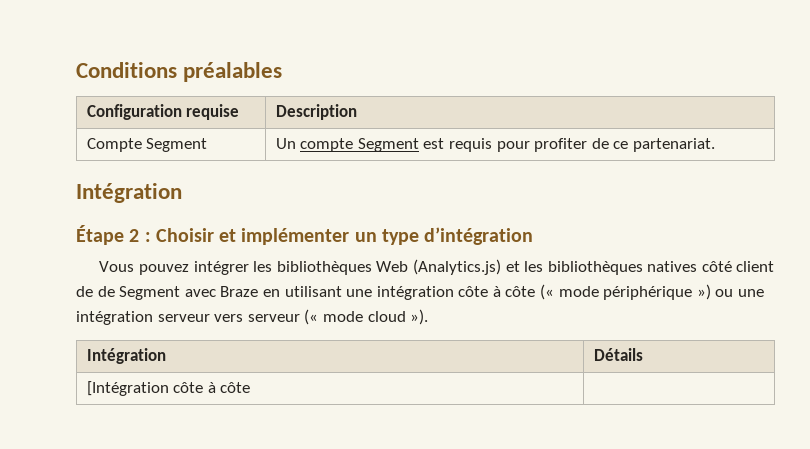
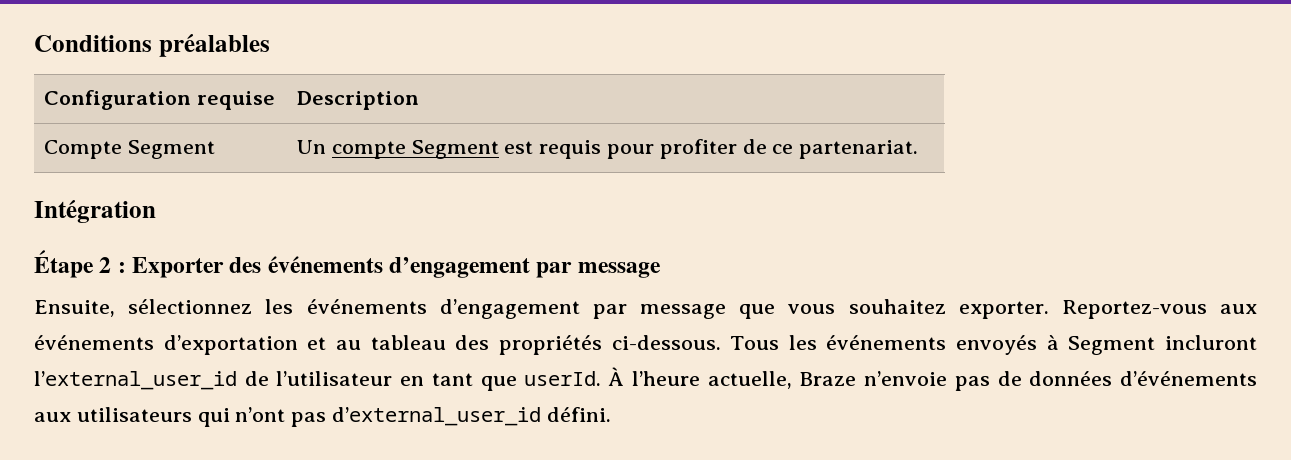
[155,227,534,245] [99,259,775,275] [76,284,765,300] [76,309,429,325] [86,348,166,364] [593,348,643,361] [86,381,251,396] Choisir et implémenter un type d’intégration // Vous pouvez intégrer les bibliothèques Web (Analytics.js) et les bibliothèques natives côté client de de Segment avec Braze en utilisant une intégration côte à côte (« mode périphérique ») ou une intégration serveur vers serveur (« mode cloud »). // Intégration | Détails // [Intégration côte à côte | -> [132,256,661,278] [34,299,1257,319] [34,335,1257,355] [34,367,1258,391] [34,407,611,427] Exporter des événements d’engagement par message // Ensuite, sélectionnez les événements d’engagement par message que vous souhaitez exporter. Reportez-vous aux événements d’exportation et au tableau des propriétés ci-dessous. Tous les événements envoyés à Segment incluront l’external_user_id de l’utilisateur en tant que userId. À l’heure actuelle, Braze n’envoie pas de données d’événements aux utilisateurs qui n’ont pas d’external_user_id défini.

